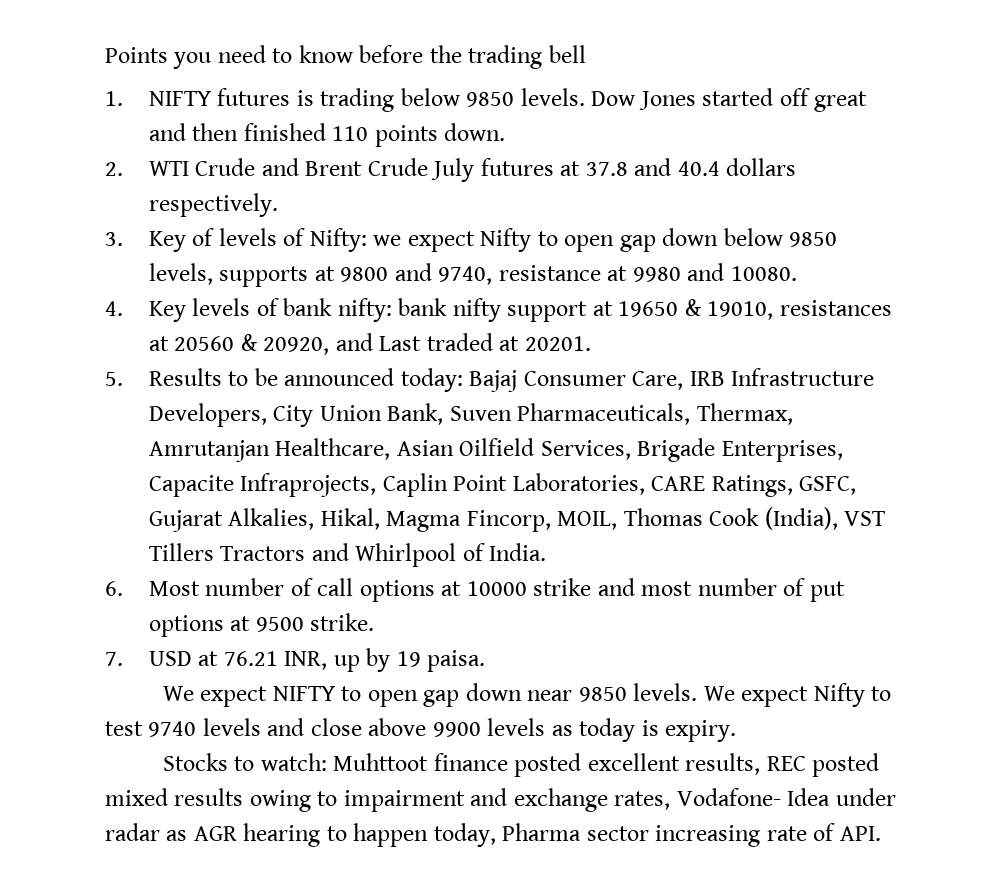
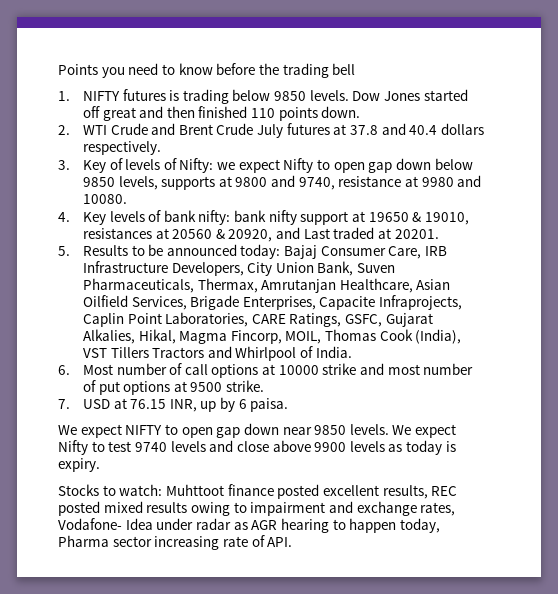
[223,651,278,666] 76.21 -> [130,399,167,409] 76.15
[396,651,421,667] 19 -> [238,399,247,409] 6

